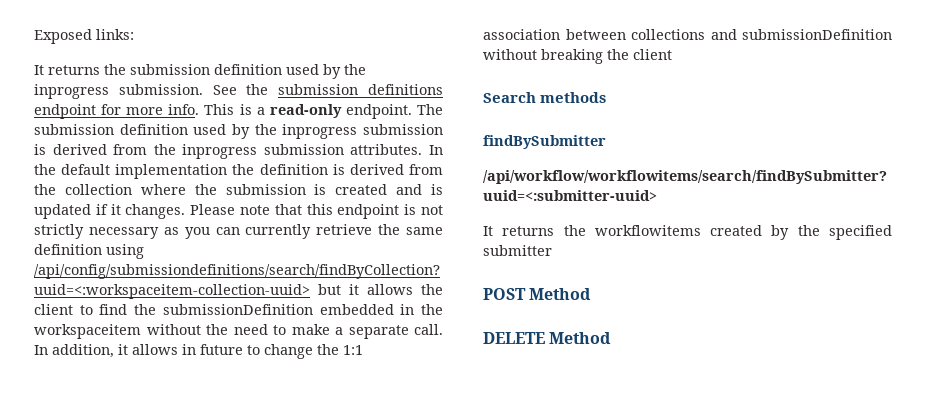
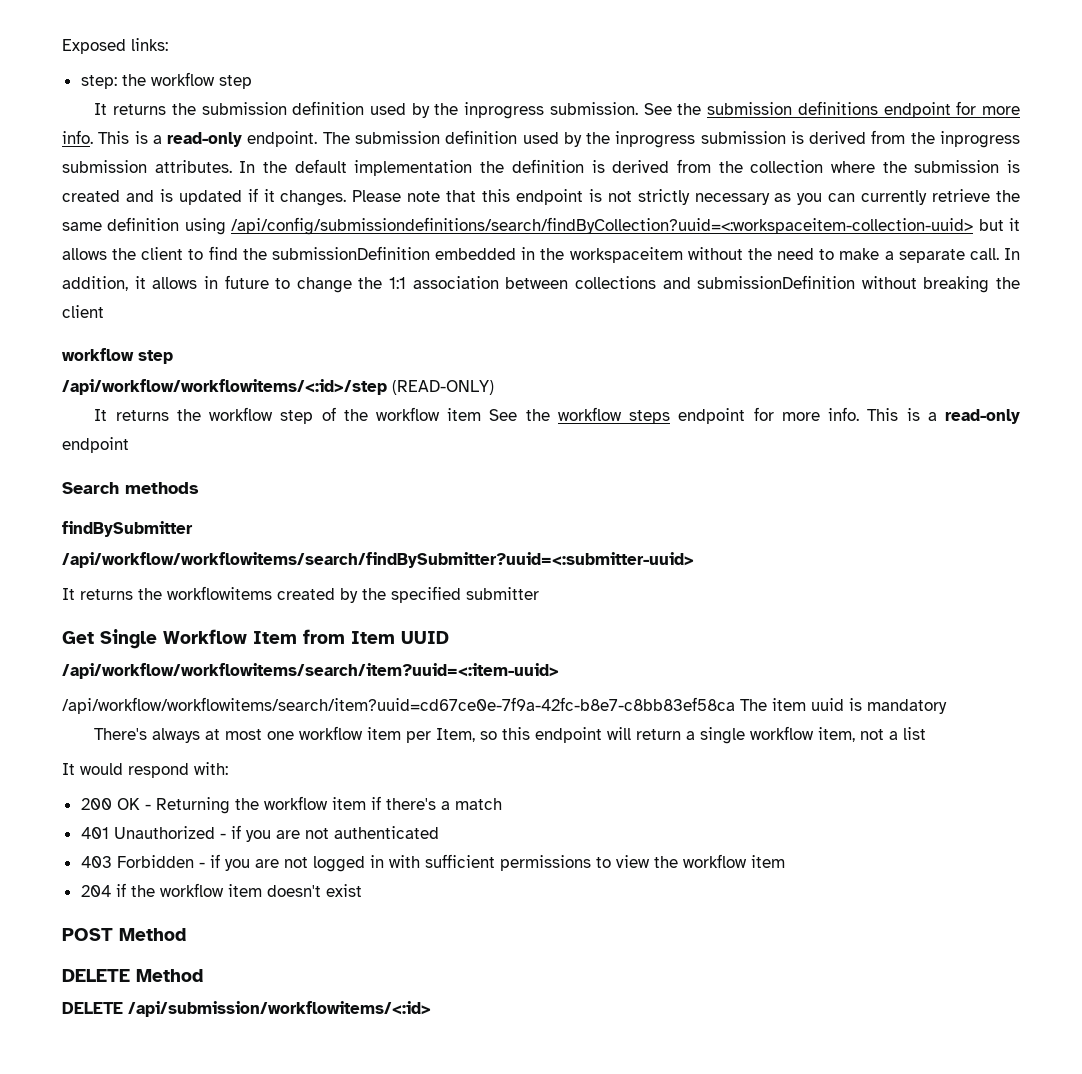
(134, 34) none -> [80,72,252,89] // step: the workflow step
(672, 54) none -> [62,348,173,364] [62,379,494,395] [94,407,1020,424] [62,437,129,453] // workflow step // /api/workflow/workflowitems/<:id>/step (READ-ONLY) // It returns the workflow step of the workflow item See the workflow steps endpoint for more info. This is a read-only endpoint
(552, 250) none -> [62,629,449,649] [62,663,559,679] [62,697,947,714] [94,726,927,744] [62,762,228,778] [80,796,502,814] [80,825,439,842] [80,854,785,872] [80,883,362,897] // Get Single Workflow Item from Item UUID // /api/workflow/workflowitems/search/item?uuid=<:item-uuid> // /api/workflow/workflowitems/search/item?uuid=cd67ce0e-7f9a-42fc-b8e7-c8bb83ef58ca The item uuid is mandatory // There's always at most one workflow item per Item, so this endpoint will return a single workflow item, not a list // It would respond with: // 200 OK - Returning the workflow item if there's a match // 401 Unauthorized - if you are not authenticated // 403 Forbidden - if you are not logged in with sufficient permissions to view the workflow item // 204 if the workflow item doesn't exist
(612, 338) none -> [62,1001,431,1017] // DELETE /api/submission/workflowitems/<:id>

